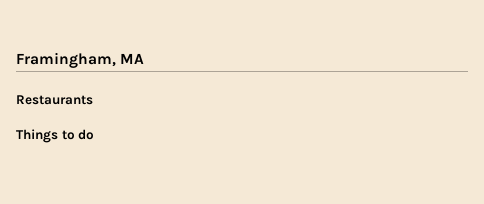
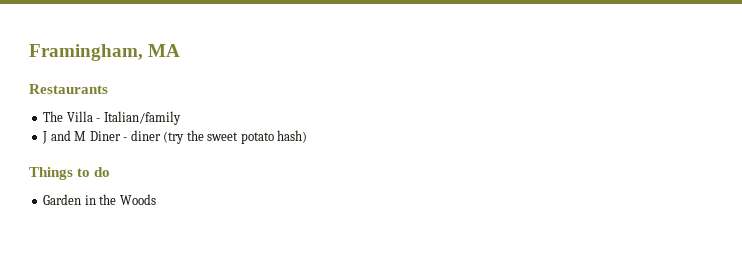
(93, 100) none -> [43,111,181,125] [42,130,308,144] // The Villa - Italian/family // J and M Diner - diner (try the sweet potato hash)
(95, 134) none -> [43,194,156,205] // Garden in the Woods

